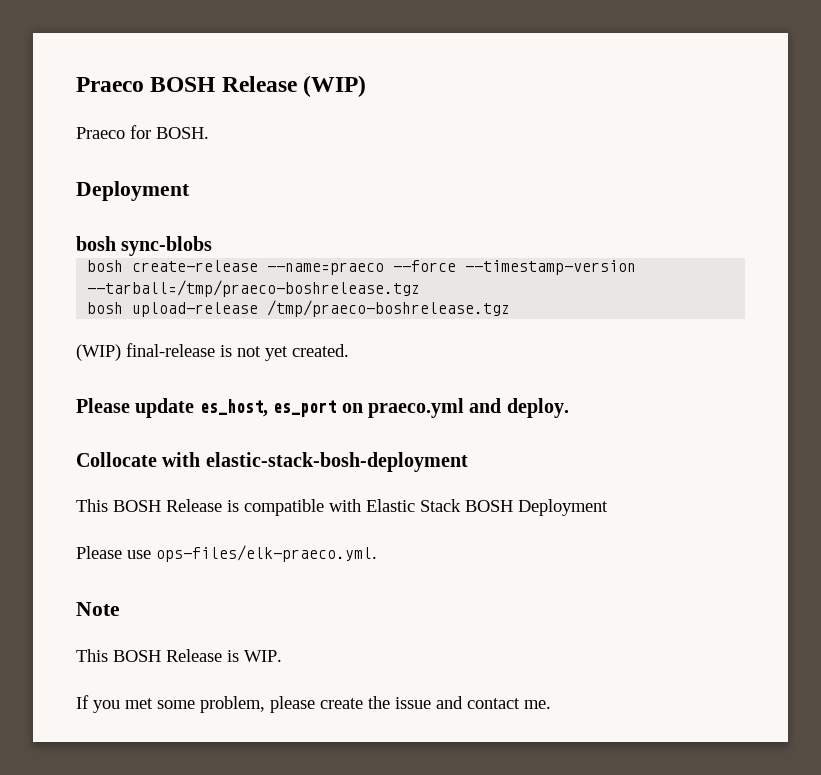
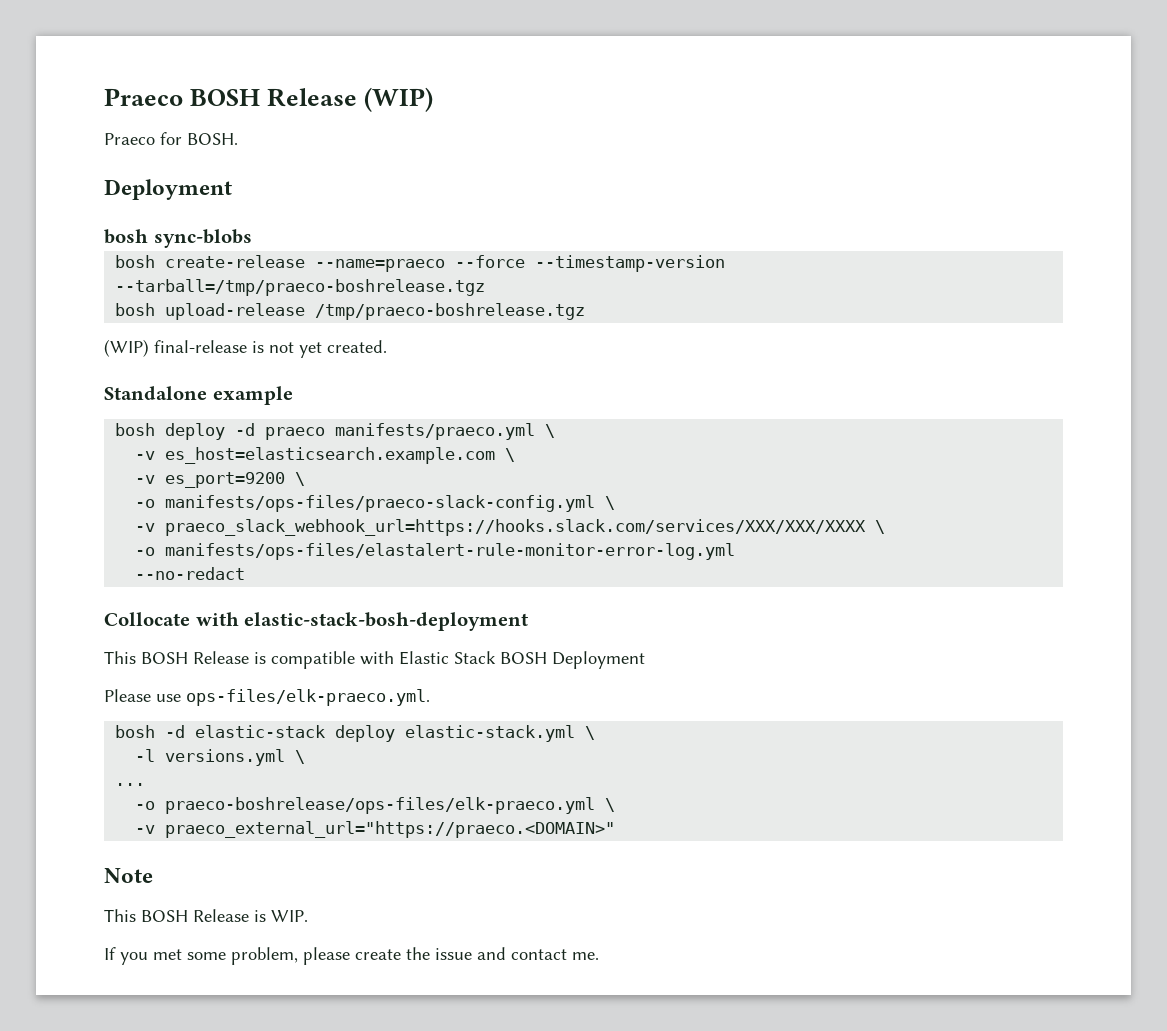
[76,398,569,418] Please update es_host, es_port on praeco.yml and deploy. -> [104,386,293,405] [115,423,556,440] [135,447,516,464] [135,472,306,488] [135,495,616,512] [135,519,886,536] [135,543,736,560] [135,567,246,580] Standalone example // bosh deploy -d praeco manifests/praeco.yml \ // -v es_host=elasticsearch.example.com \ // -v es_port=9200 \ // -o manifests/ops-files/praeco-slack-config.yml \ // -v praeco_slack_webhook_url=https://hooks.slack.com/services/XXX/XXX/XXXX \ // -o manifests/ops-files/elastalert-rule-monitor-error-log.yml // --no-redact
(377, 553) none -> [115,725,596,742] [135,749,306,766] [115,783,146,786] [135,797,616,814] [135,821,616,838] // bosh -d elastic-stack deploy elastic-stack.yml \ // -l versions.yml \ // ... // -o praeco-boshrelease/ops-files/elk-praeco.yml \ // -v praeco_external_url="https://praeco.<DOMAIN>"

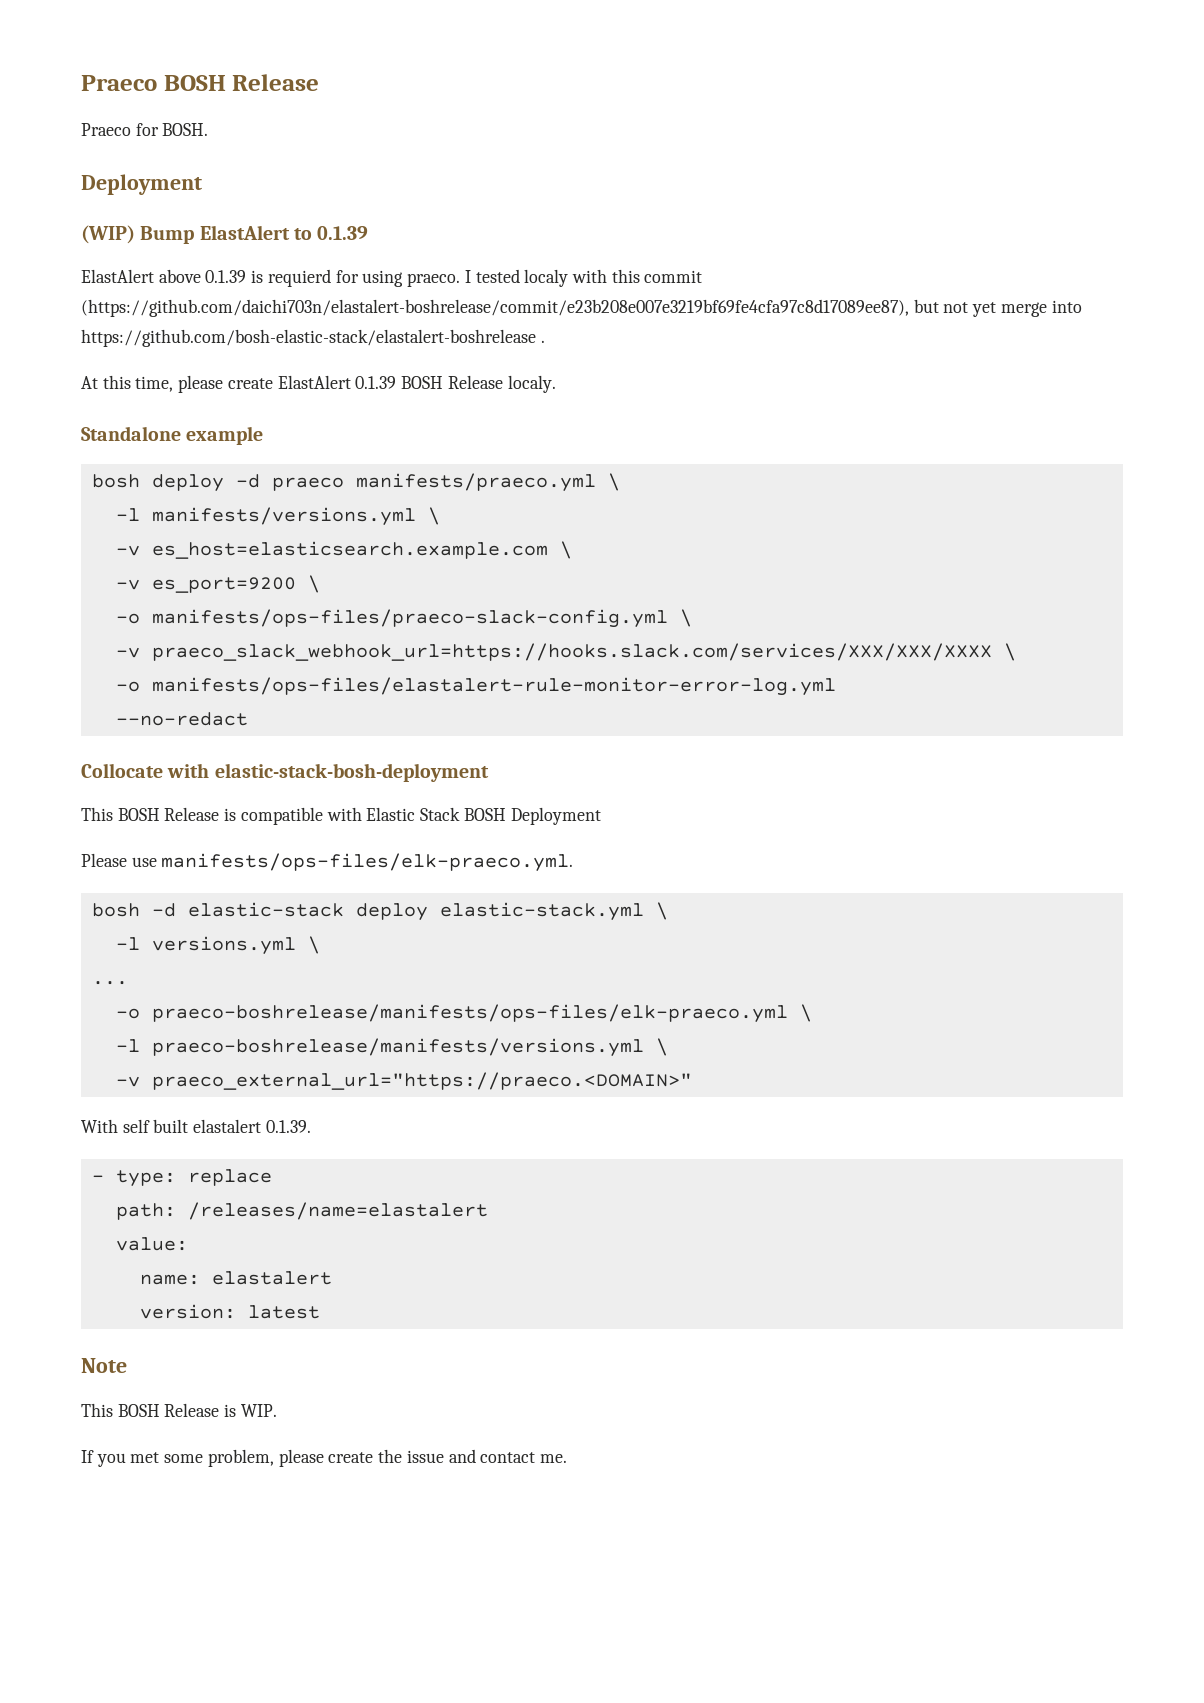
[364,87,434,112] (WIP) -> (320, 82) none
[104,229,252,248] [115,255,726,272] [115,279,486,296] [115,303,586,320] [104,339,387,358] bosh sync-blobs // bosh create-release --name=praeco --force --timestamp-version --tarball=/tmp/praeco-boshrelease.tgz // bosh upload-release /tmp/praeco-boshrelease.tgz // (WIP) final-release is not yet created. -> [81,225,369,244] [81,269,703,287] [81,299,1082,317] [81,329,545,347] [81,375,556,393] (WIP) Bump ElastAlert to 0.1.39 // ElastAlert above 0.1.39 is requierd for using praeco. I tested localy with this commit (https://github.com/daichi703n/elastalert-boshrelease/commit/e23b208e007e3219bf69fe4cfa97c8d17089ee87), but not yet merge into https://github.com/bosh-elastic-stack/elastalert-boshrelease . // At this time, please create ElastAlert 0.1.39 BOSH Release localy.
(556, 431) none -> [115,507,440,526] // -l manifests/versions.yml \
[186,689,430,706] ops-files/elk-praeco.yml. -> [161,853,574,872] manifests/ops-files/elk-praeco.yml.
[165,797,596,814] praeco-boshrelease/ops-files/elk-praeco.yml -> [151,1004,812,1023] [115,1038,644,1057] praeco-boshrelease/manifests/ops-files/elk-praeco.yml \ // -l praeco-boshrelease/manifests/versions.yml
(616, 829) none -> [81,1119,311,1133] [91,1169,272,1187] [115,1202,488,1220] [115,1237,188,1251] [139,1271,332,1285] [139,1304,320,1319] // With self built elastalert 0.1.39. // - type: replace // path: /releases/name=elastalert // value: // name: elastalert // version: latest

